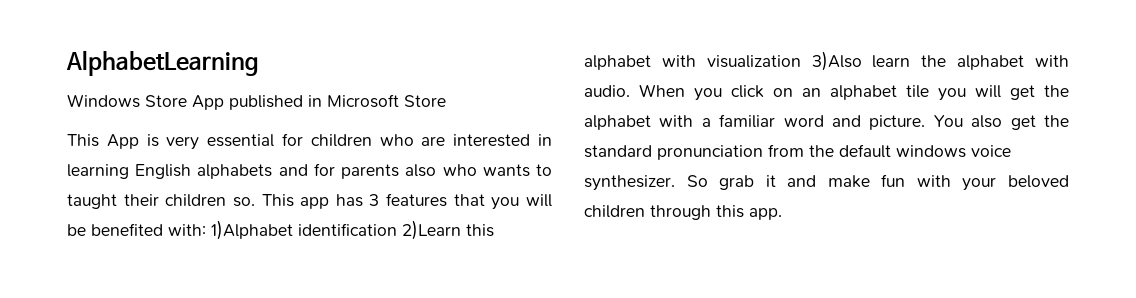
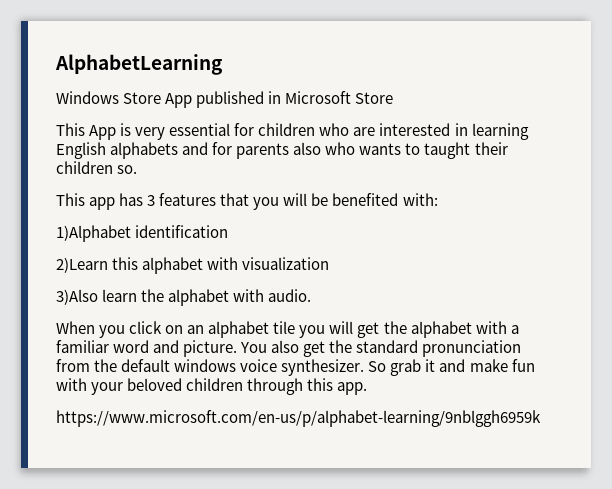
(255, 202) none -> (138, 169) //
(206, 230) none -> (438, 199) //
(397, 229) none -> (229, 231) //
(801, 61) none -> (330, 263) //
(630, 91) none -> (312, 295) //
(782, 214) none -> [56,410,541,427] // https://www.microsoft.com/en-us/p/alphabet-learning/9nblggh6959k

